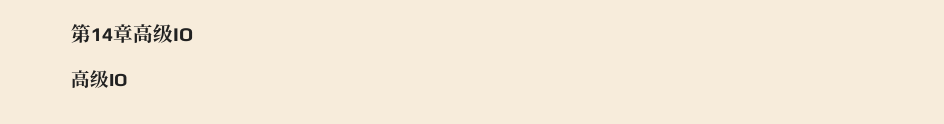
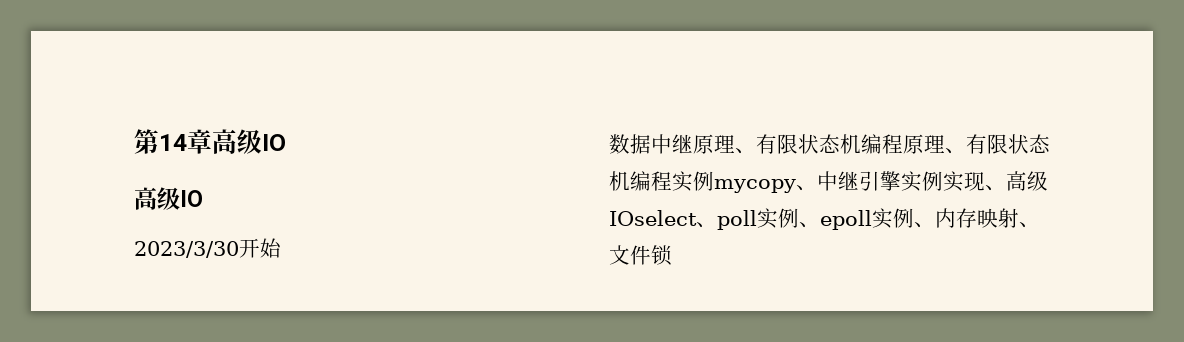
(127, 80) none -> [134,238,282,258] [609,134,1050,154] [609,171,1048,193] [609,208,1040,230] [609,245,672,266] // 2023/3/30开始 // 数据中继原理、有限状态机编程原理、有限状态机编程实例mycopy、中继引擎实例实现、高级IOselect、poll实例、epoll实例、内存映射、文件锁

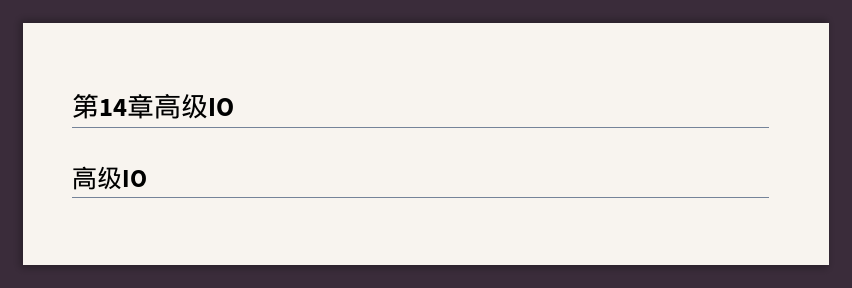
[134,238,282,258] [609,134,1050,154] [609,171,1048,193] [609,208,1040,230] [609,245,672,266] // 2023/3/30开始 // 数据中继原理、有限状态机编程原理、有限状态机编程实例mycopy、中继引擎实例实现、高级IOselect、poll实例、epoll实例、内存映射、文件锁 -> (147, 178) none

